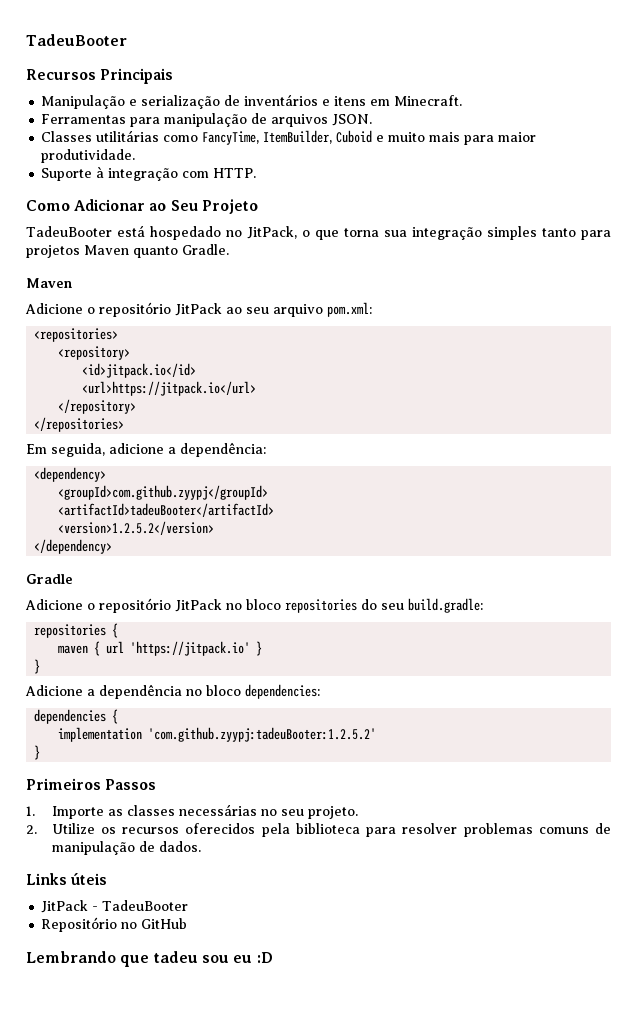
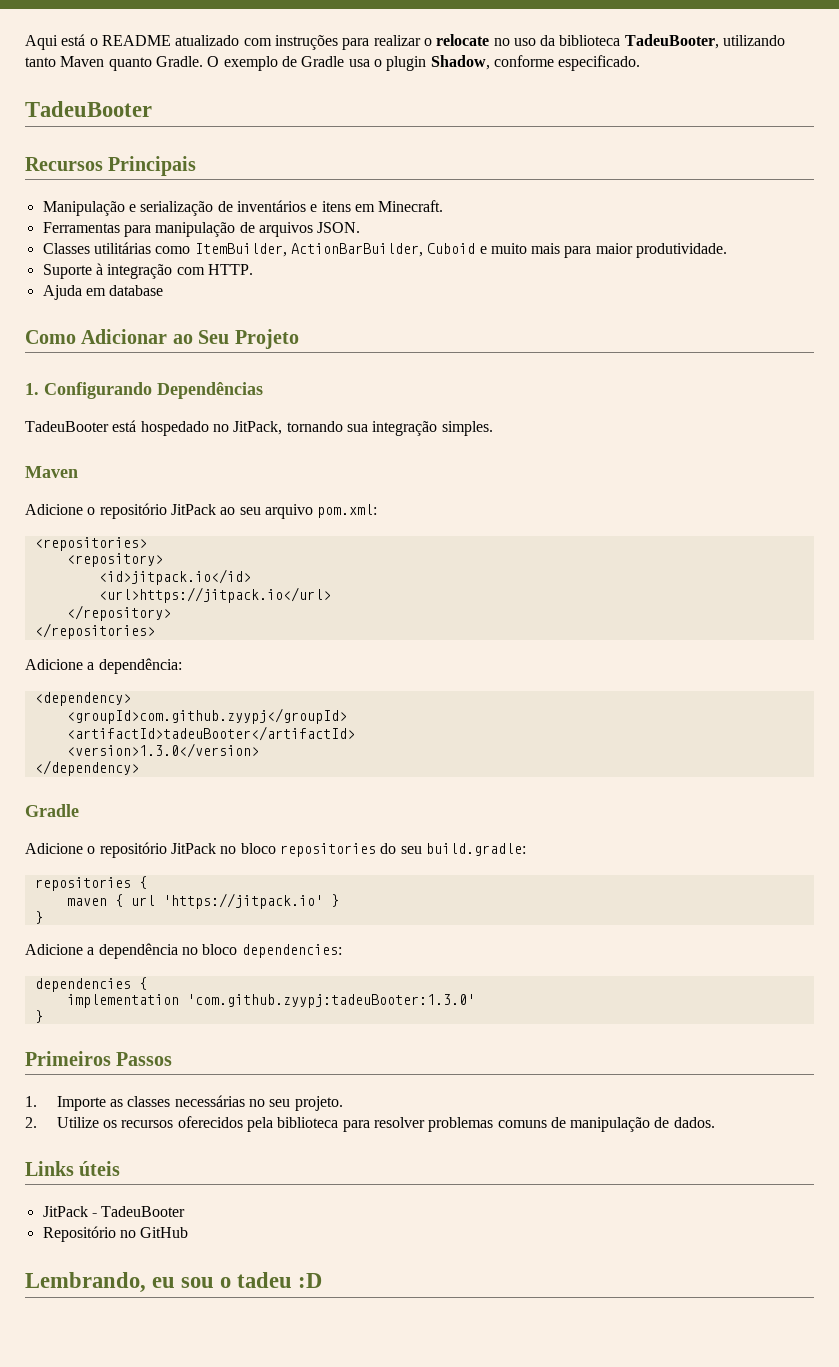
(26, 40) none -> [25,34,786,50] [25,55,641,71] Aqui está o README atualizado com instruções para realizar o relocate no uso da biblioteca TadeuBooter, utilizando tanto Maven quanto Gradle. O exemplo de Gradle usa o plugin Shadow, conforme especificado. //
[202,130,333,145] FancyTime, ItemBuilder, -> [194,243,423,257] ItemBuilder, ActionBarBuilder,
(257, 173) none -> [42,285,164,300] // Ajuda em database
(258, 206) none -> [25,382,263,399] // 1. Configurando Dependências
[302,226,611,240] [26,244,229,258] o que torna sua integração simples tanto para projetos Maven quanto Gradle. -> [286,421,493,436] tornando sua integração simples.
[26,443,164,457] Em seguida, adicione -> [25,659,83,670] Adicione
[58,521,215,535] <version>1.2.5.2</version> -> [66,743,259,758] <version>1.3.0</version>
[148,727,377,742] 'com.github.zyypj:tadeuBooter:1.2.5.2' -> [186,994,475,1008] 'com.github.zyypj:tadeuBooter:1.3.0'
[26,951,253,967] Lembrando que tadeu sou eu -> [25,1272,293,1293] Lembrando, eu sou o tadeu

